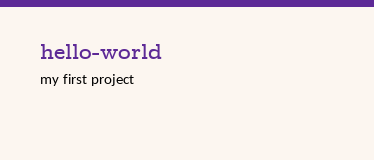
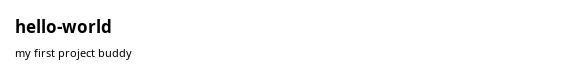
(134, 80) none -> [98,49,132,60] buddy

